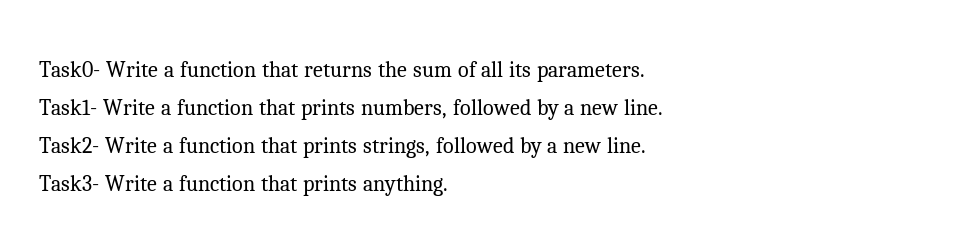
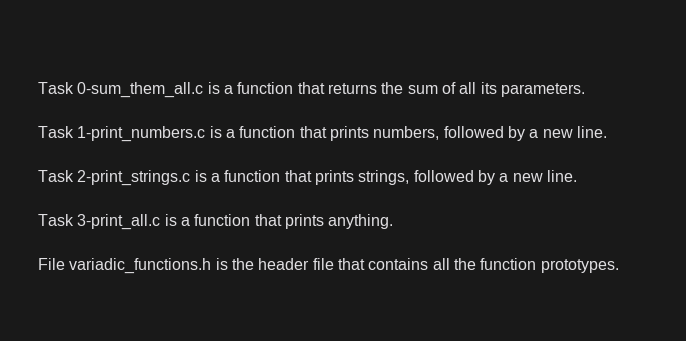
[39,61,158,77] Task0- Write -> [38,82,220,98] Task 0-sum_them_all.c is
[39,99,155,115] Task1- Write -> [38,126,222,142] Task 1-print_numbers.c is
[39,137,157,153] Task2- Write -> [38,170,207,186] Task 2-print_strings.c is
[39,175,157,191] Task3- Write -> [38,214,177,230] Task 3-print_all.c is
(448, 185) none -> [38,258,619,274] // File variadic_functions.h is the header file that contains all the function prototypes.

